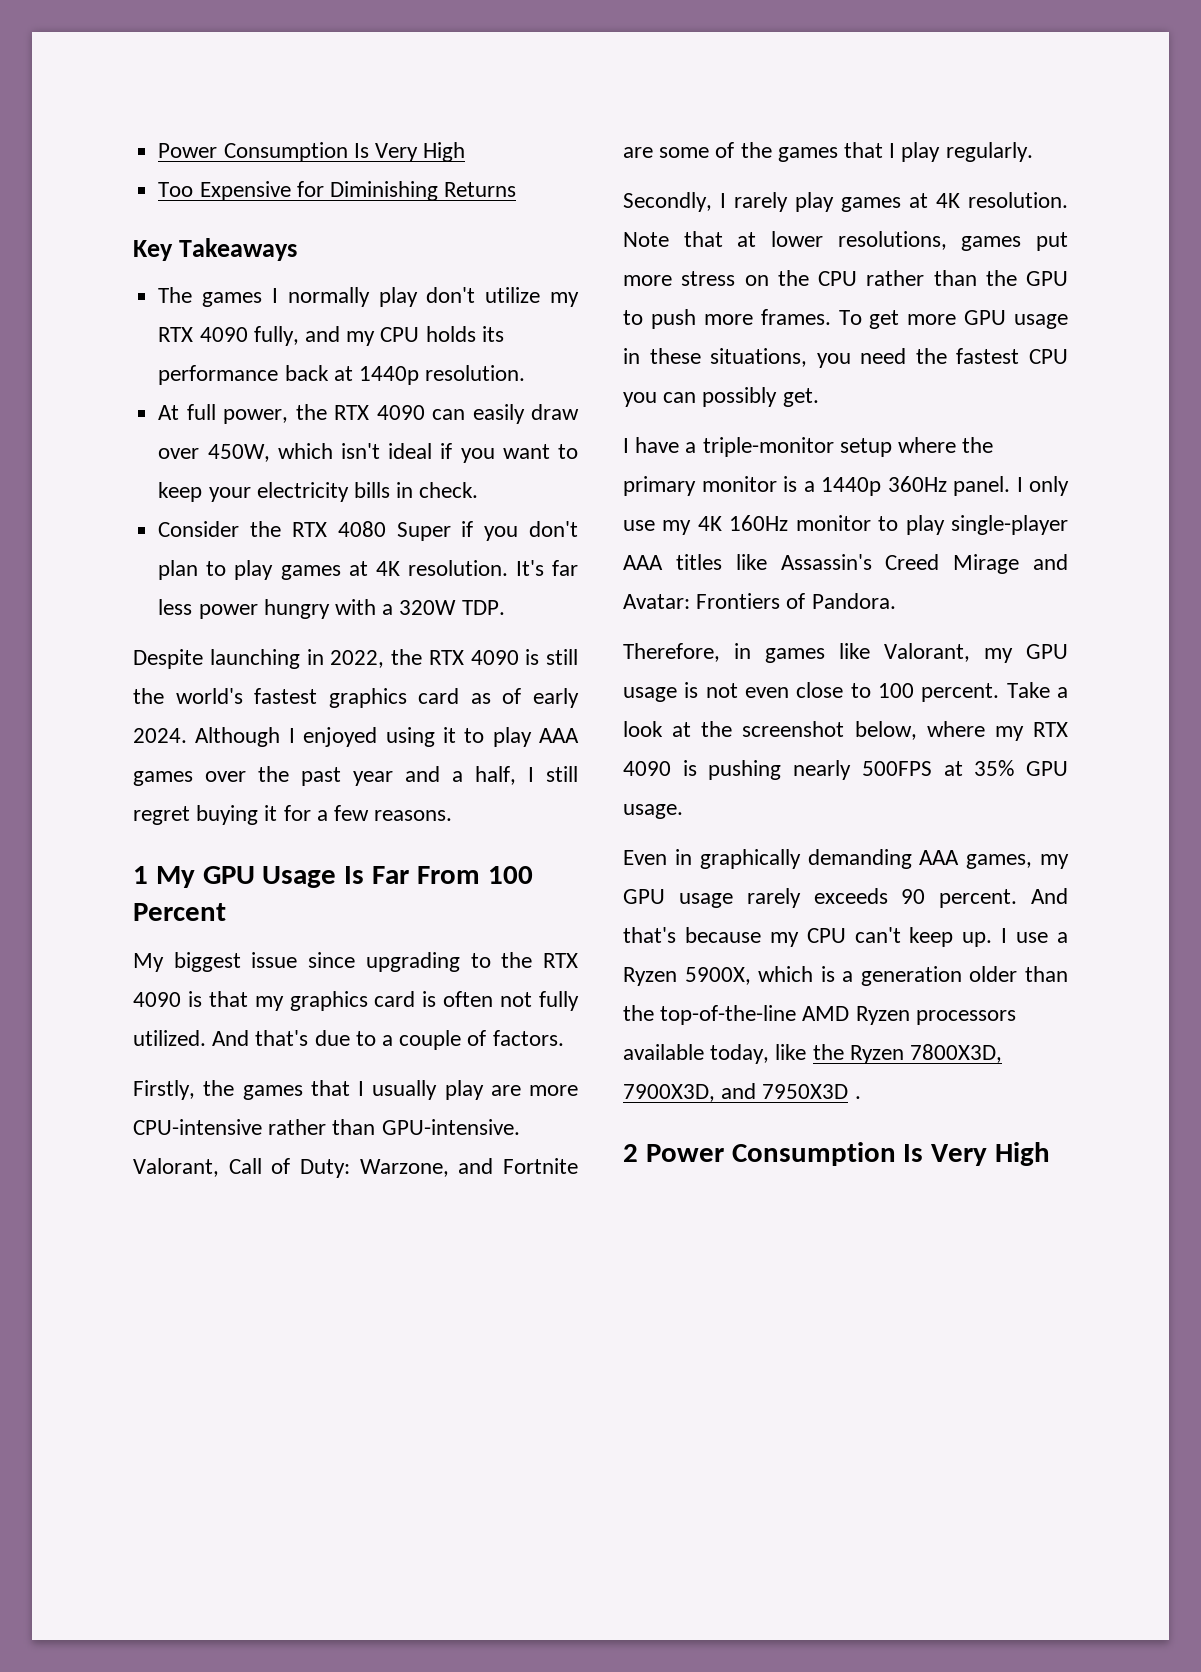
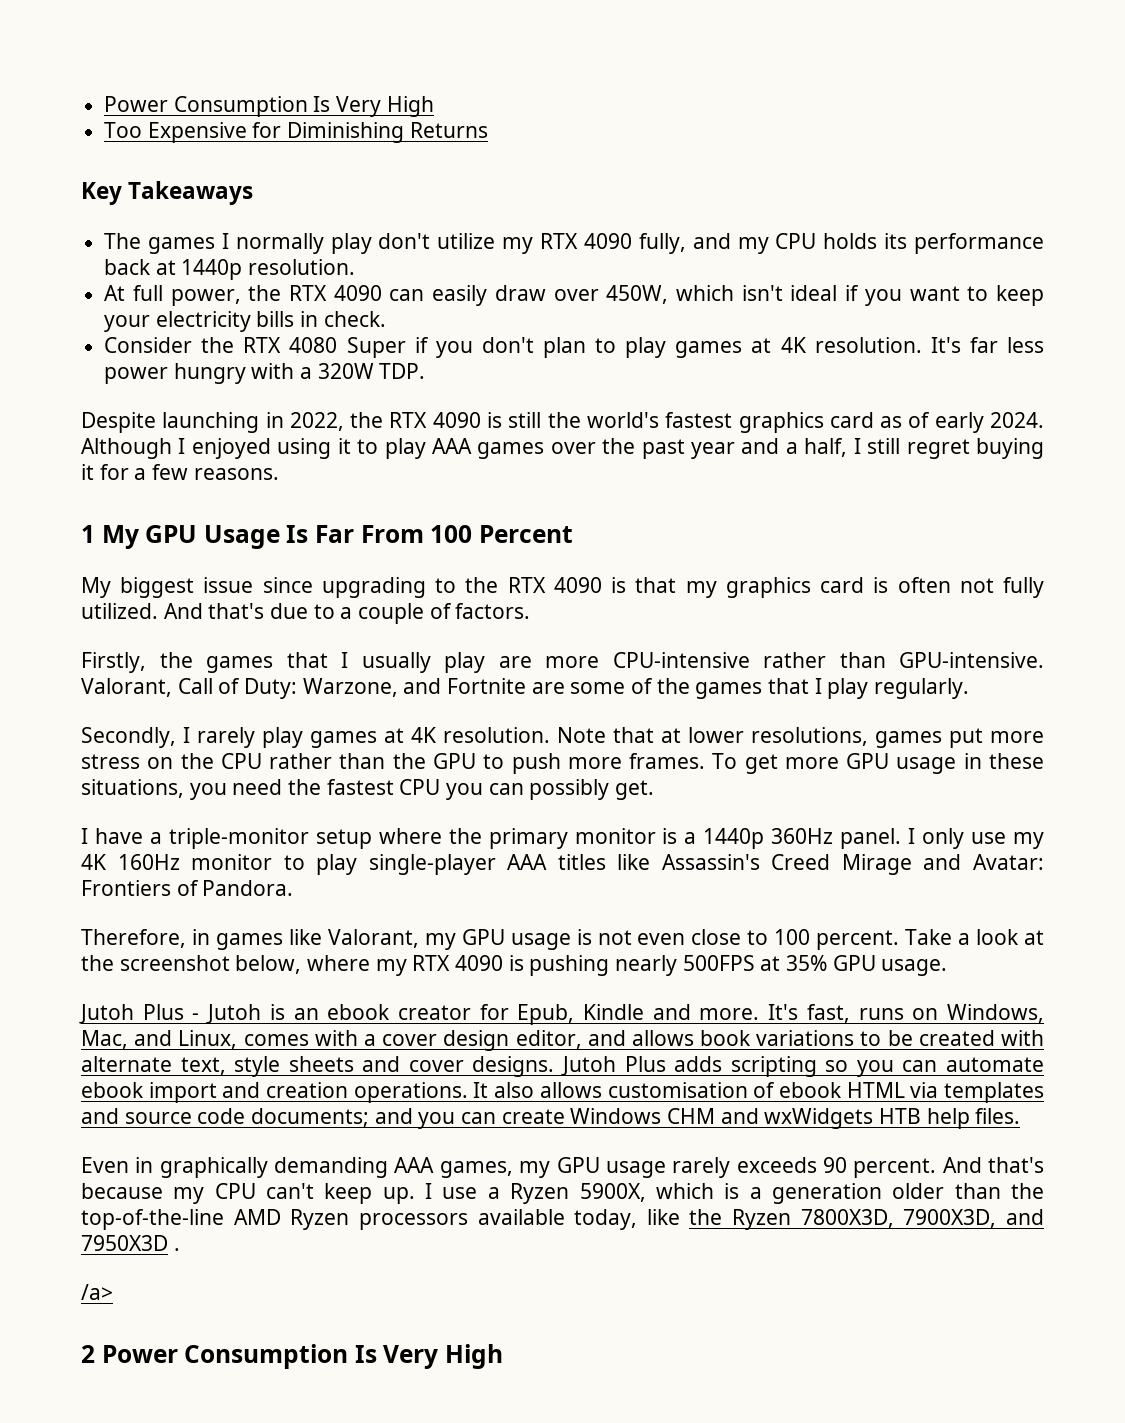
(683, 811) none -> [79,1004,1045,1025] [81,1030,1044,1051] [81,1056,1044,1077] [81,1082,1045,1103] [81,1108,1021,1129] // Jutoh Plus - Jutoh is an ebook creator for Epub, Kindle and more. It's fast, runs on Windows, Mac, and Linux, comes with a cover design editor, and allows book variations to be created with alternate text, style sheets and cover designs. Jutoh Plus adds scripting so you can automate ebook import and creation operations. It also allows customisation of ebook HTML via templates and source code documents; and you can create Windows CHM and wxWidgets HTB help files.
(861, 1097) none -> [81,1284,113,1300] // /a>

